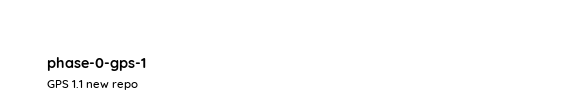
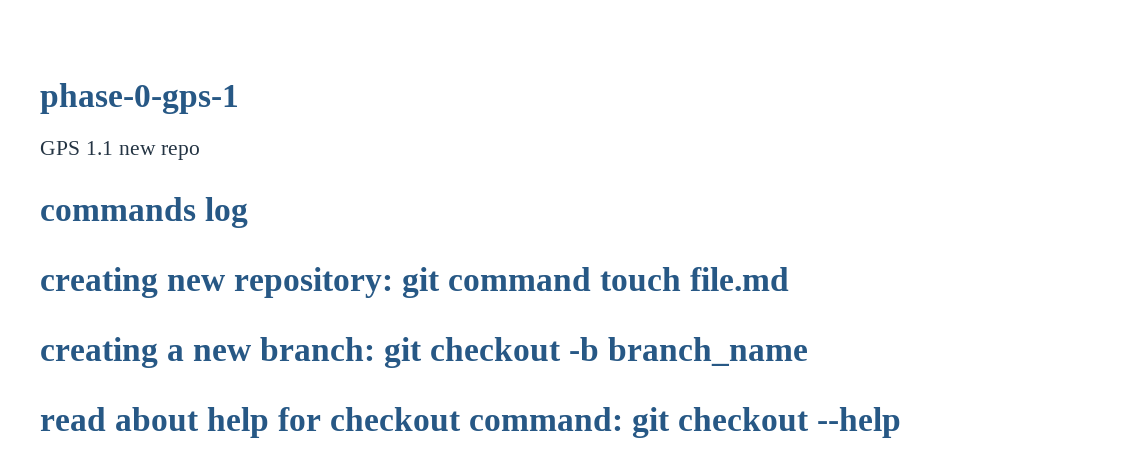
(139, 86) none -> [40,197,249,228] [40,267,790,298] [40,337,809,368] [40,407,902,438] // commands log // creating new repository: git command touch file.md // creating a new branch: git checkout -b branch_name // read about help for checkout command: git checkout --help

